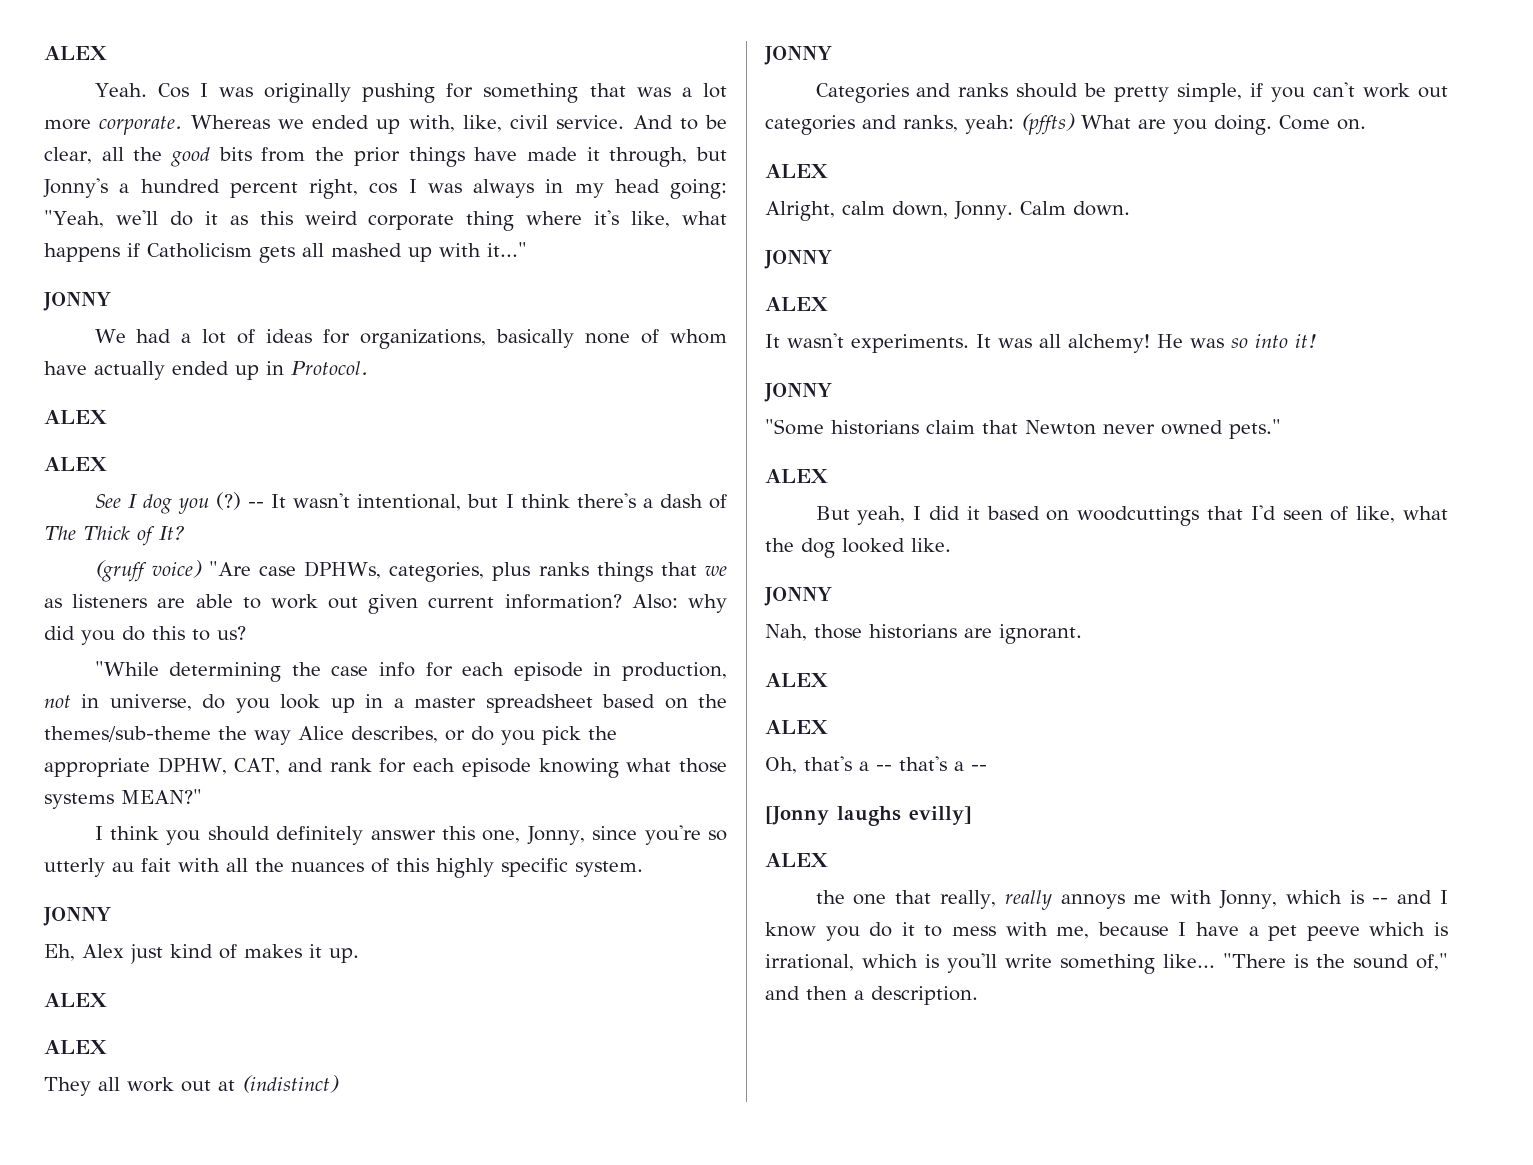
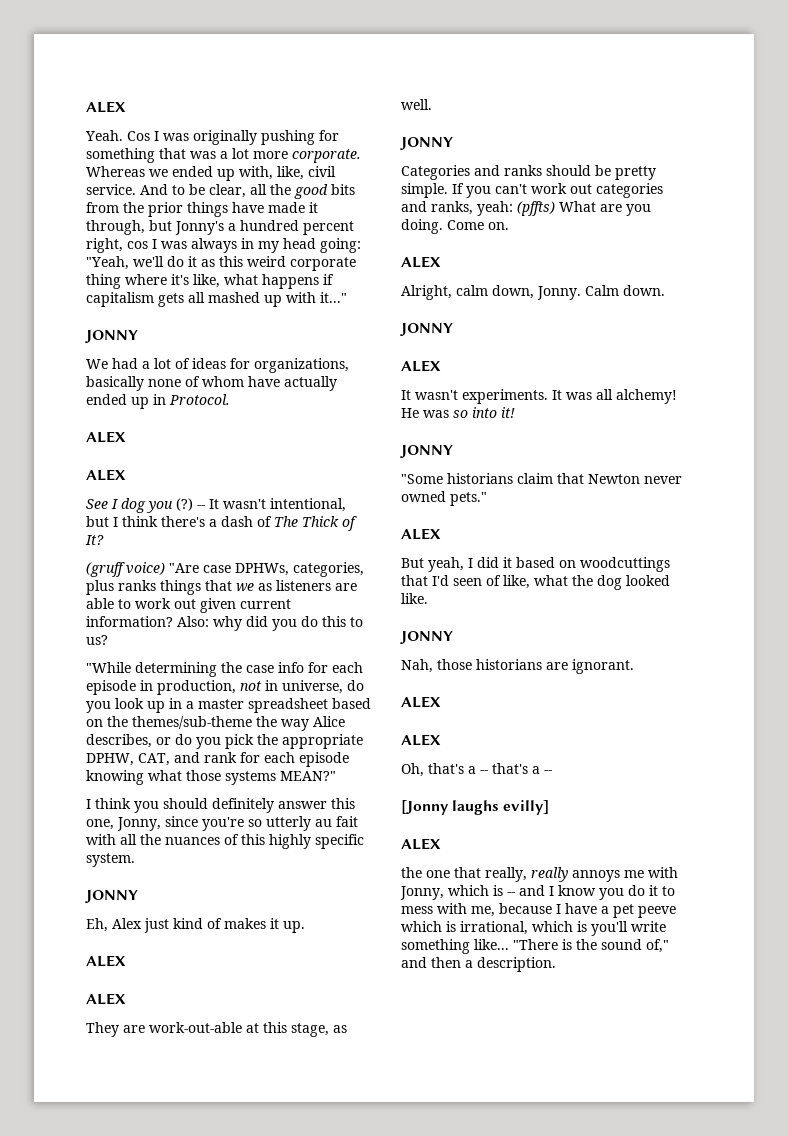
[147,243,252,258] Catholicism -> [86,292,154,307] capitalism
[98,1075,339,1093] all work out at (indistinct) -> [123,1022,347,1037] [401,99,432,110] are work-out-able at this stage, as well.
[1177,83,1264,102] simple, if -> [401,183,464,198] simple. If

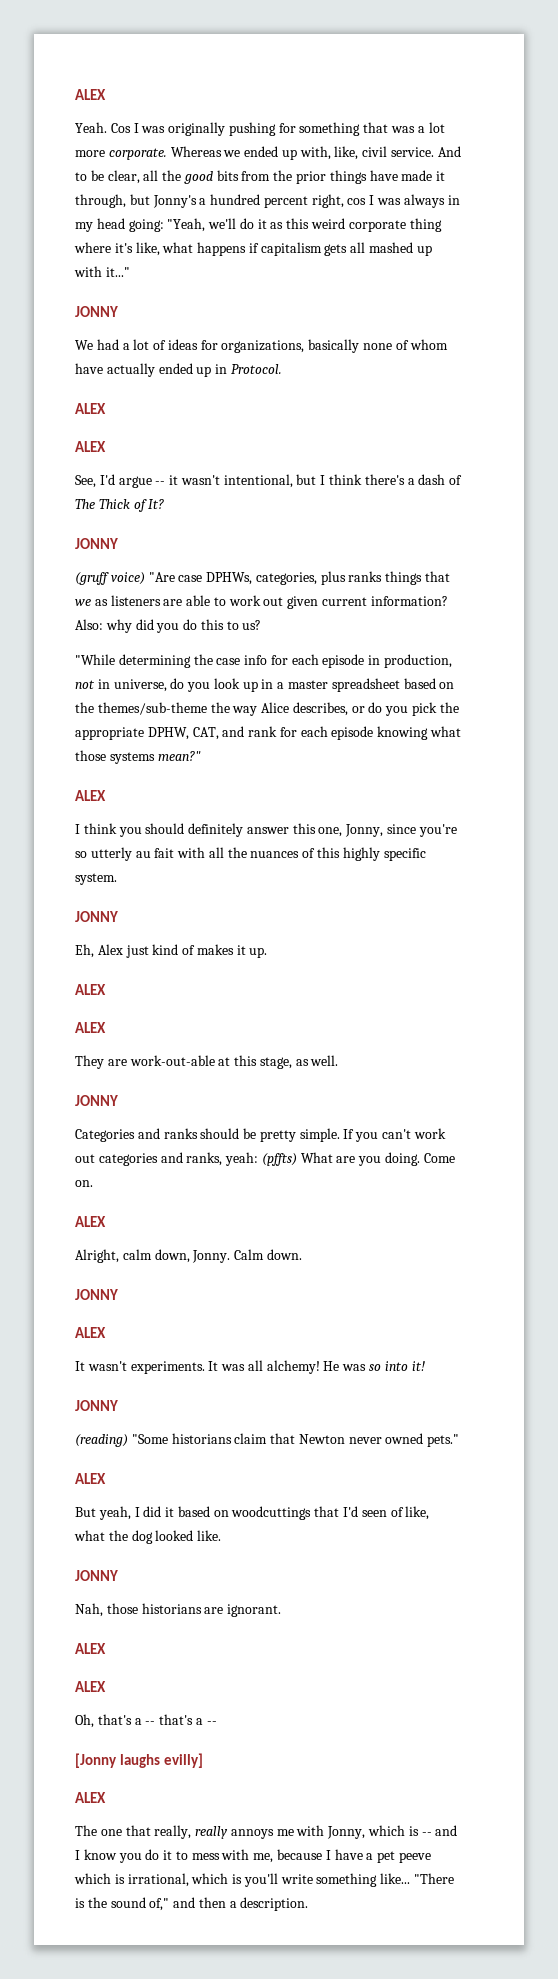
[86,498,219,513] See I dog you (?) -- It -> [75,474,179,488] See, I'd argue -- it
(104, 540) none -> [75,538,118,549] // JONNY
[280,771,336,781] MEAN?" -> [157,751,201,761] [75,790,106,801] mean?" // ALEX
(453, 451) none -> [75,1434,128,1447] (reading)
[401,867,422,878] the -> [75,1825,97,1836] The

